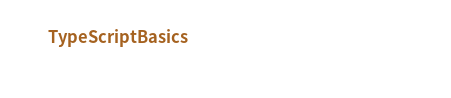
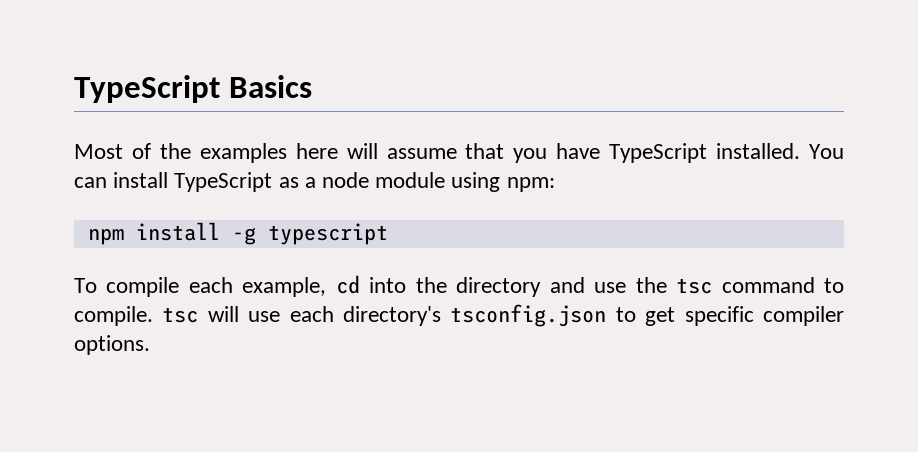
[48,29,188,47] TypeScriptBasics -> [74,75,312,103] [74,143,844,163] [74,172,555,192] [87,222,388,245] [74,275,844,297] [74,304,844,327] [74,335,150,355] TypeScript Basics // Most of the examples here will assume that you have TypeScript installed. You can install TypeScript as a node module using npm: // npm install -g typescript // To compile each example, cd into the directory and use the tsc command to compile. tsc will use each directory's tsconfig.json to get specific compiler options.

